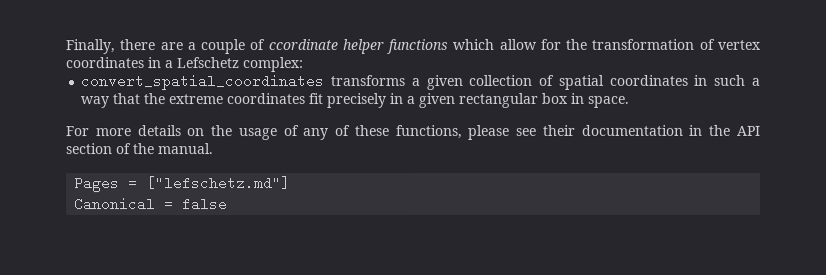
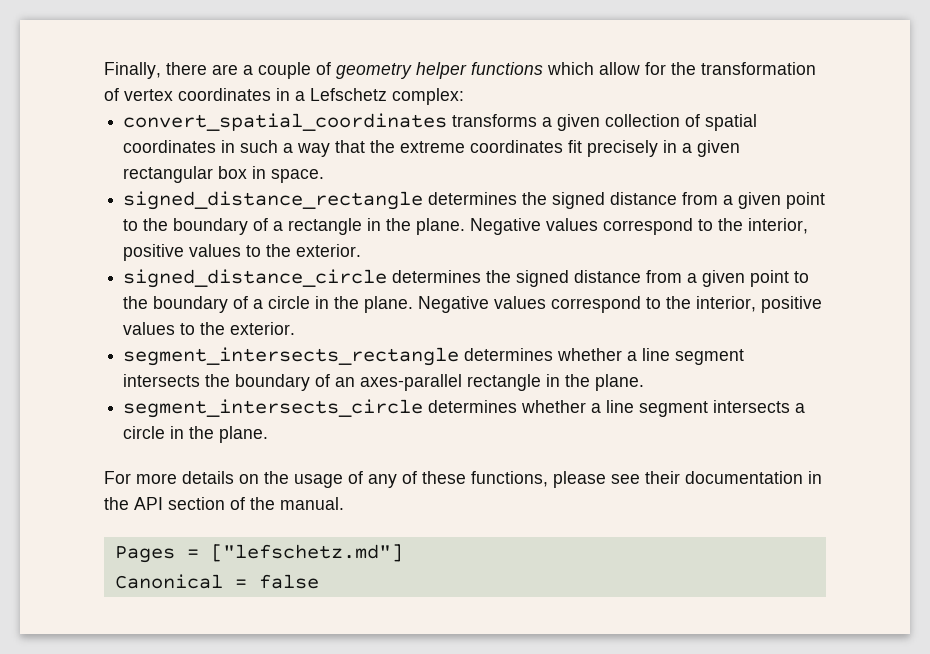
[267,39,338,51] ccordinate -> [336,63,412,79] geometry
(630, 101) none -> [123,191,826,210] [123,218,809,235] [123,244,362,261] [123,269,810,288] [123,296,823,313] [123,322,296,335] [123,347,745,366] [123,374,645,391] [123,399,806,418] [123,426,269,443] // signed_distance_rectangle determines the signed distance from a given point to the boundary of a rectangle in the plane. Negative values correspond to the interior, positive values to the exterior. // signed_distance_circle determines the signed distance from a given point to the boundary of a circle in the plane. Negative values correspond to the interior, positive values to the exterior. // segment_intersects_rectangle determines whether a line segment intersects the boundary of an axes-parallel rectangle in the plane. // segment_intersects_circle determines whether a line segment intersects a circle in the plane.

